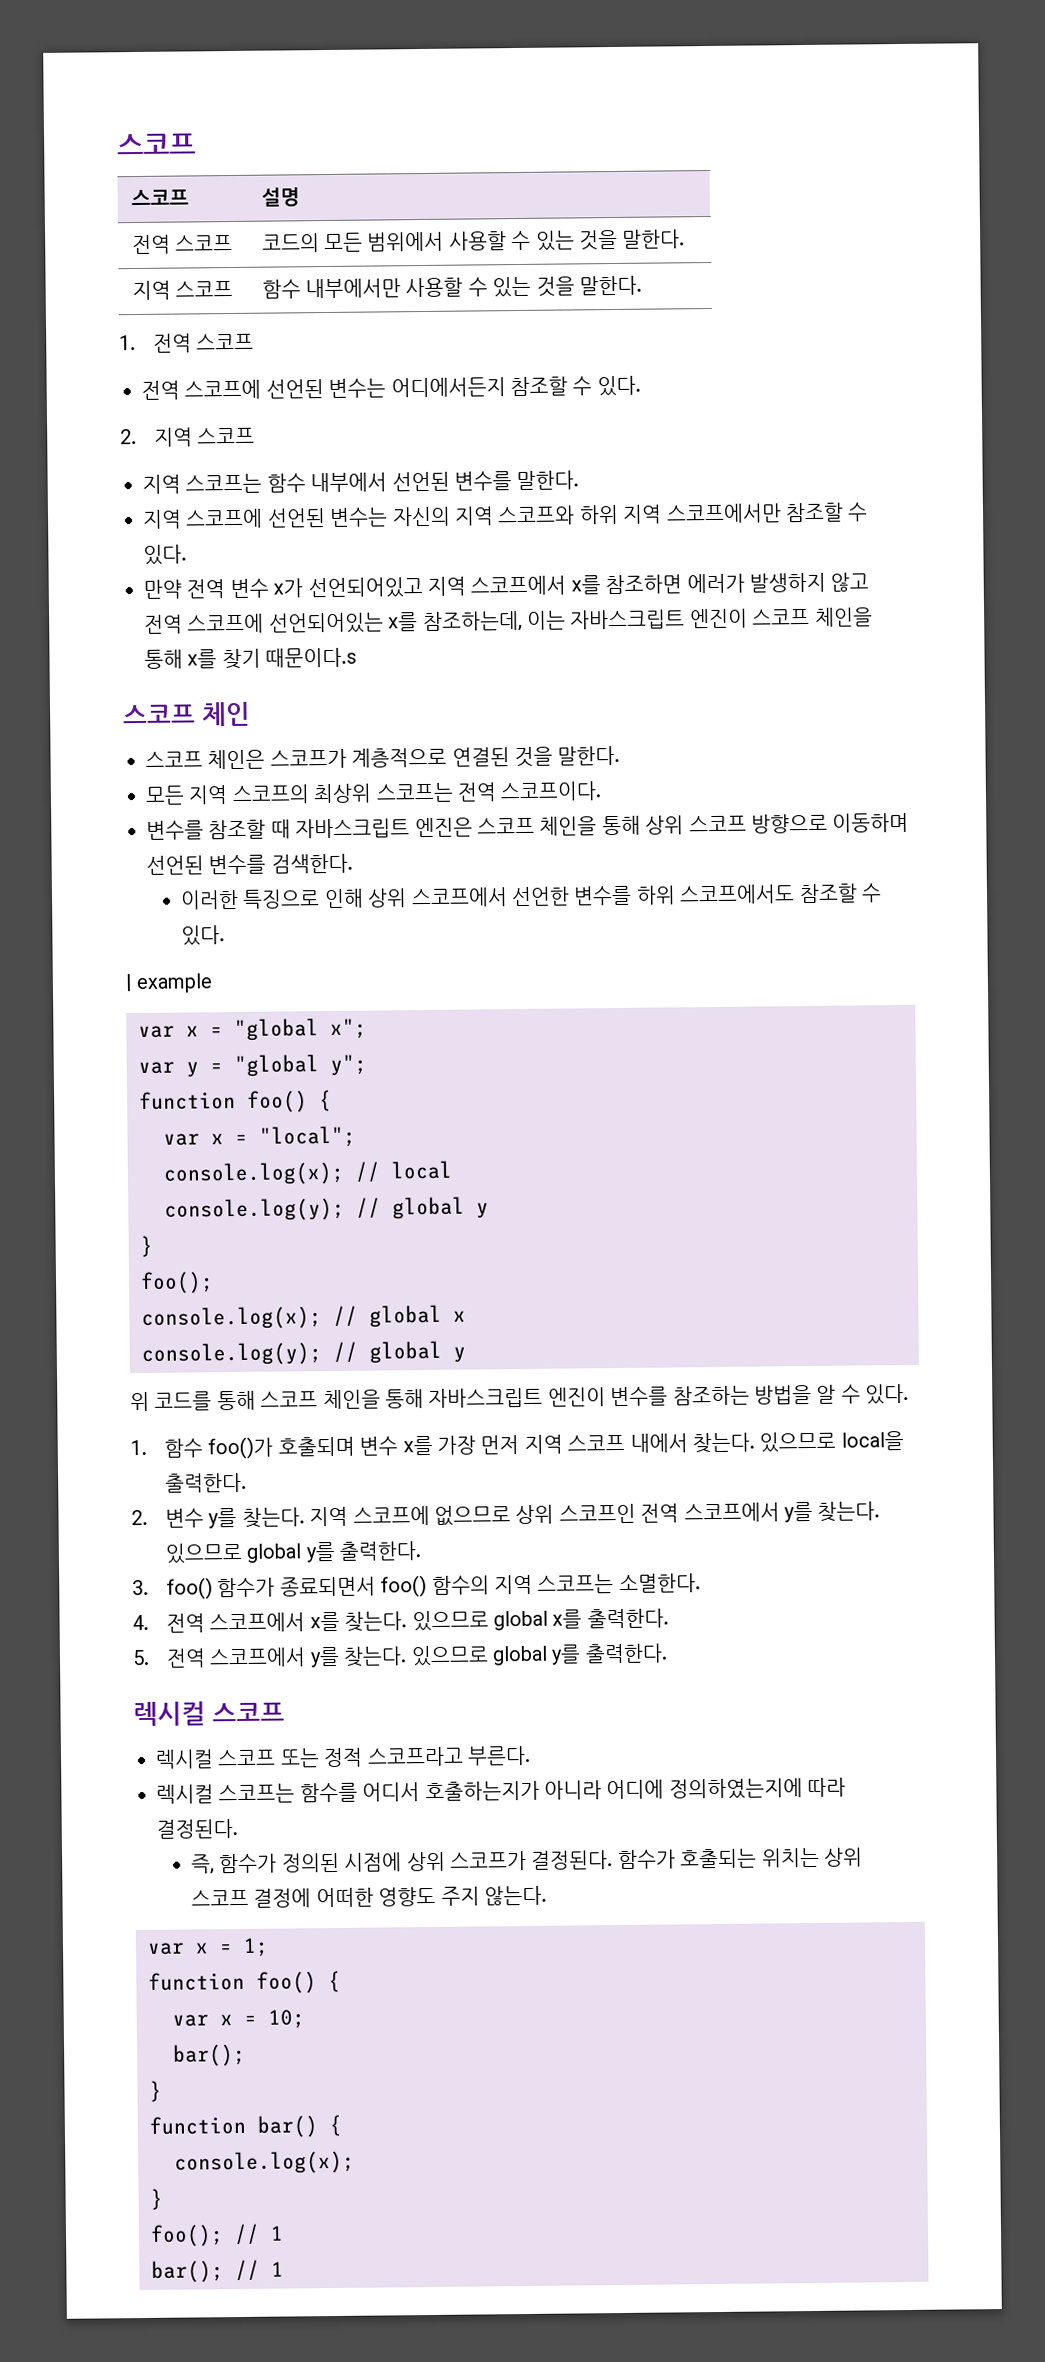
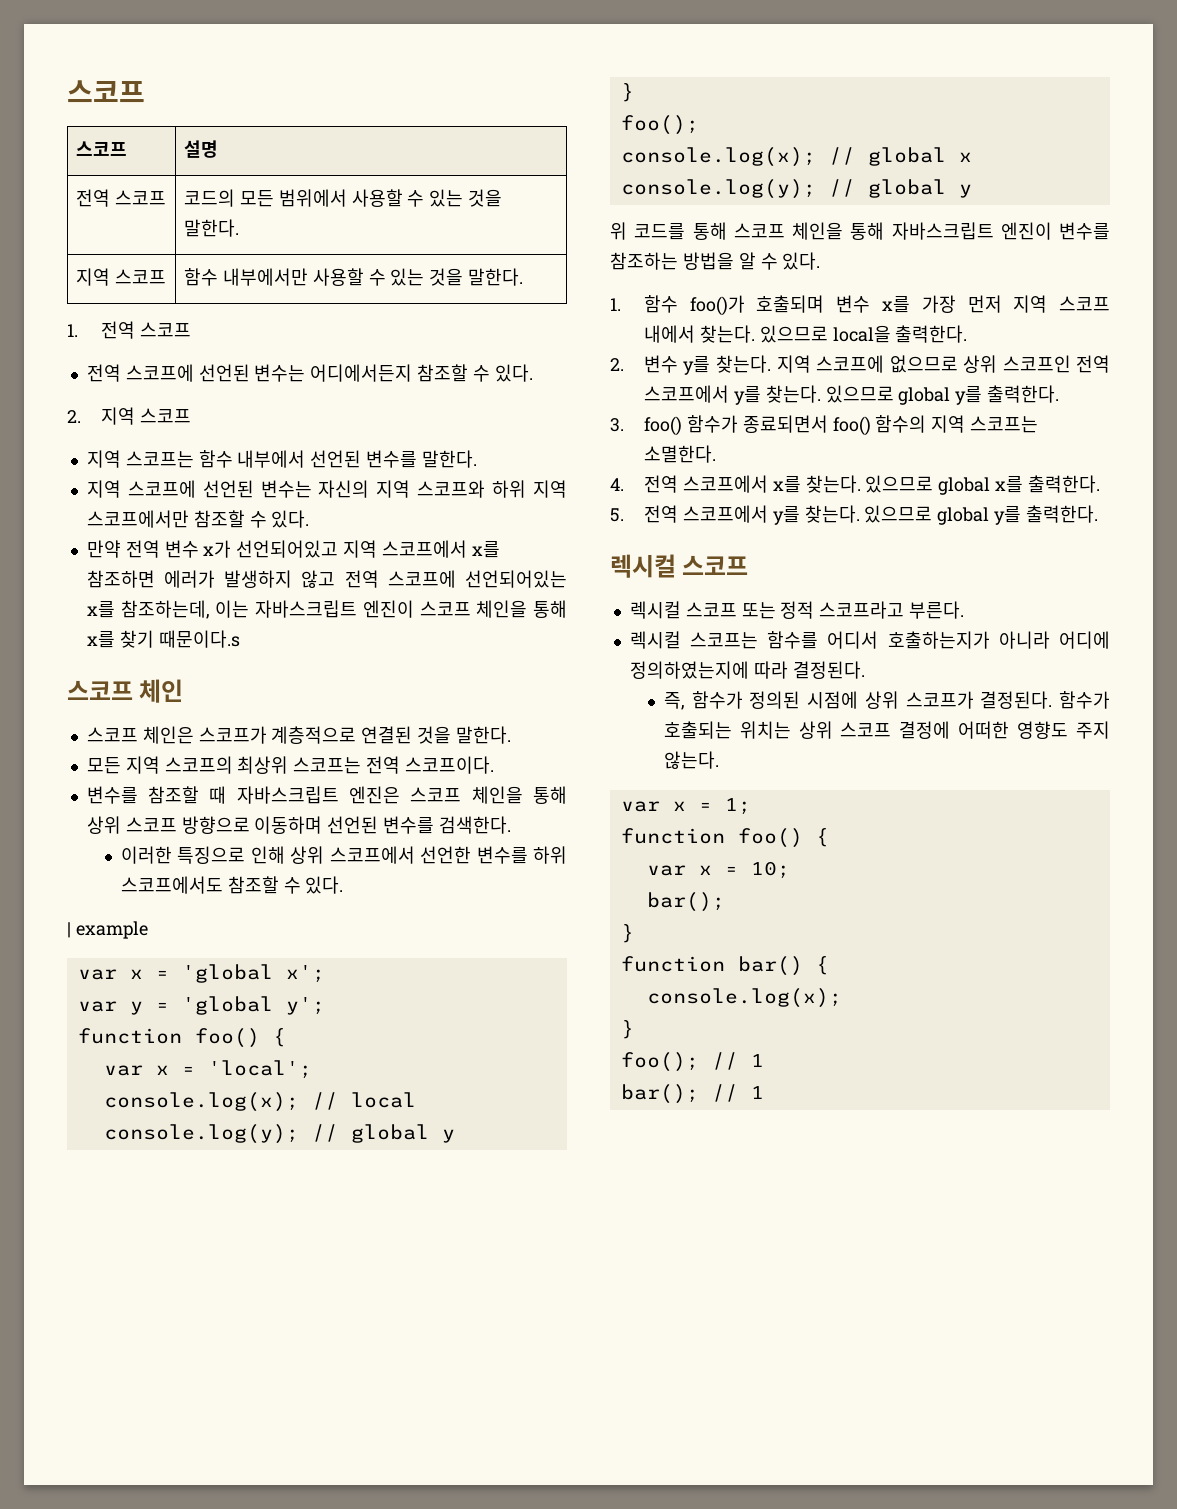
[234,1018,367,1042] "global x"; -> [181,964,325,983] 'global x';
[234,1054,367,1078] [139,1089,332,1113] [163,1125,356,1148] "global y"; // function foo() { // var x = "local"; -> [181,996,325,1015] [77,1028,286,1048] [103,1060,312,1079] 'global y'; // function foo() { // var x = 'local';

